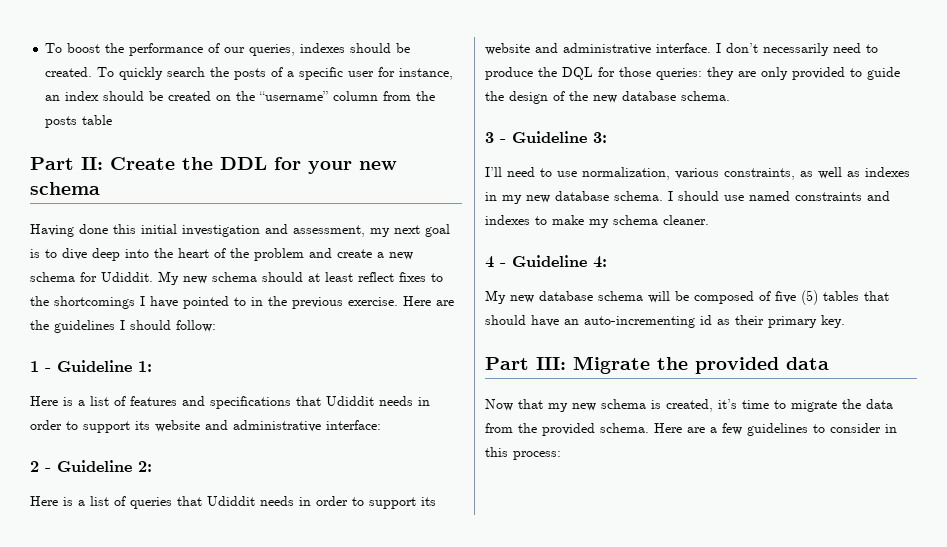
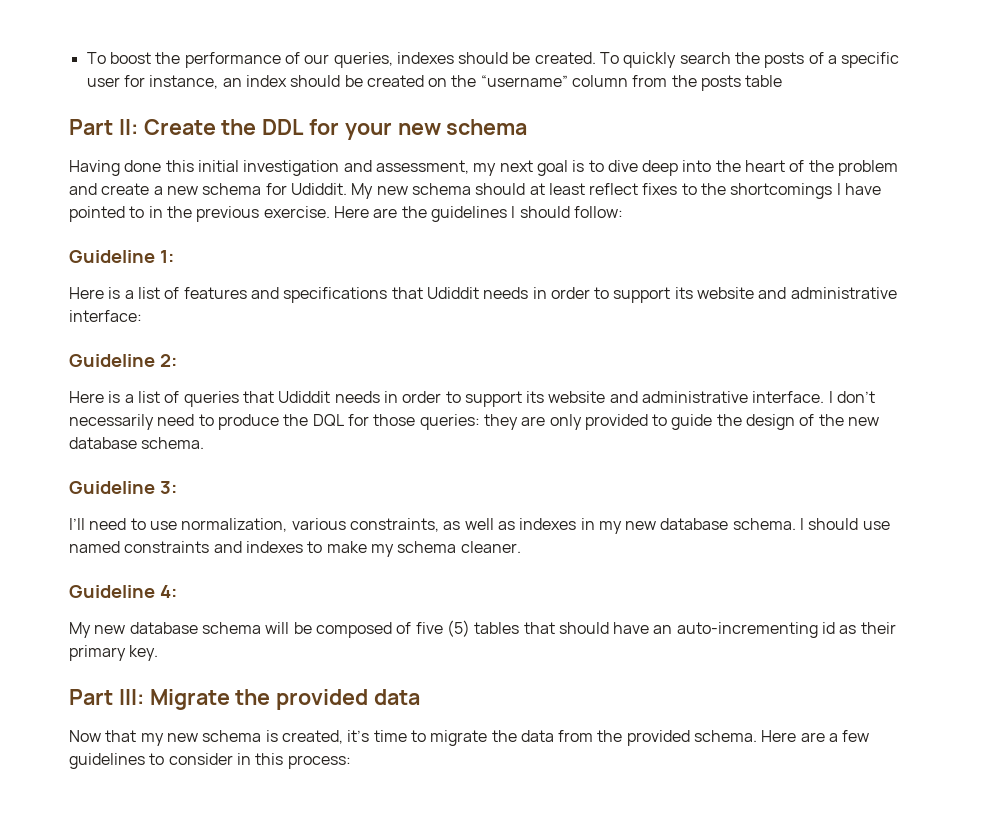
[30,361,51,372] 1 - -> (623, 212) none
[30,461,51,472] 2 - -> (142, 316) none
[485,132,506,143] 3 - -> (205, 443) none
[485,256,506,268] 4 - -> (521, 547) none

